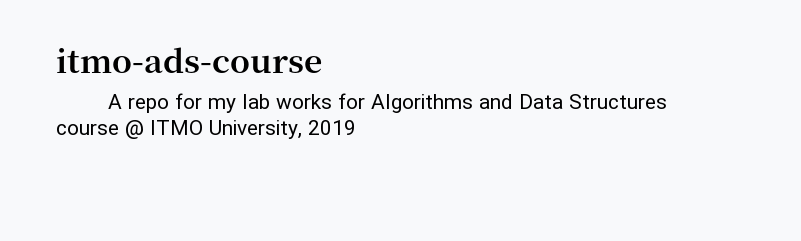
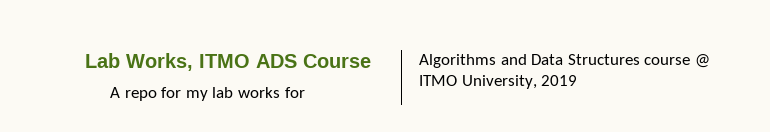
[56,47,322,73] itmo-ads-course -> [85,53,371,71] Lab Works, ITMO ADS Course

